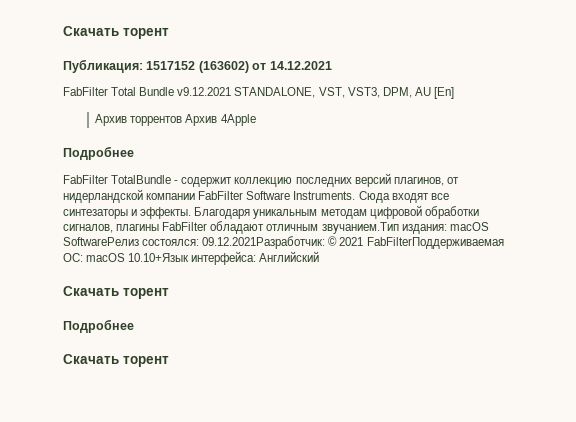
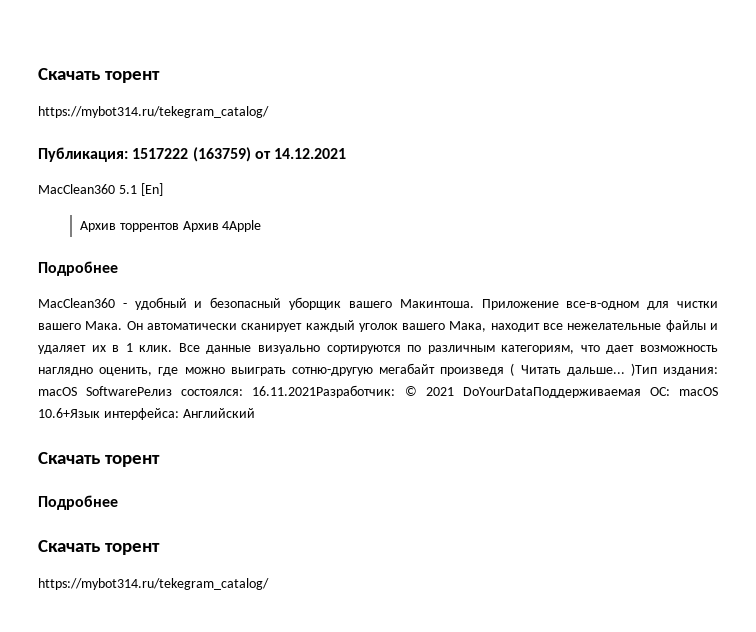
[63,26,169,39] Скачать торент -> [38,68,161,83] [38,106,269,118] Скачать торент // https://mybot314.ru/tekegram_catalog/
[146,61,249,73] 1517152 (163602) -> [132,147,251,162] 1517222 (163759)
[63,87,431,98] FabFilter Total Bundle v9.12.2021 STANDALONE, VST, VST3, DPM, AU -> [38,184,137,194] MacClean360 5.1
[63,173,459,187] [63,189,449,203] [63,205,479,219] [63,221,399,234] FabFilter TotalBundle - содержит коллекцию последних версий плагинов, от нидерландской компании FabFilter Software Instruments. Сюда входят все синтезаторы и эффекты. Благодаря уникальным методам цифровой обработки сигналов, плагины FabFilter обладают отличным звучанием.Тип -> [38,297,719,310] [38,320,718,332] [38,343,718,354] [38,363,657,376] MacClean360 - удобный и безопасный уборщик вашего Макинтоша. Приложение все-в-одном для чистки вашего Мака. Он автоматически сканирует каждый уголок вашего Maка, находит все нежелательные файлы и удаляет их в 1 клик. Все данные визуально сортируются по различным категориям, что дает возможность наглядно оценить, где можно выиграть сотню-другую мегабайт произведя ( Читать дальше... )Тип
[202,236,326,249] 09.12.2021Разработчик: -> [252,385,396,398] 16.11.2021Разработчик:
[366,237,504,249] FabFilterПоддерживаемая -> [462,387,641,398] DoYourDataПоддерживаемая
[128,253,190,262] 10.10+Язык -> [38,408,100,418] 10.6+Язык
(169, 361) none -> [38,578,269,590] // https://mybot314.ru/tekegram_catalog/

